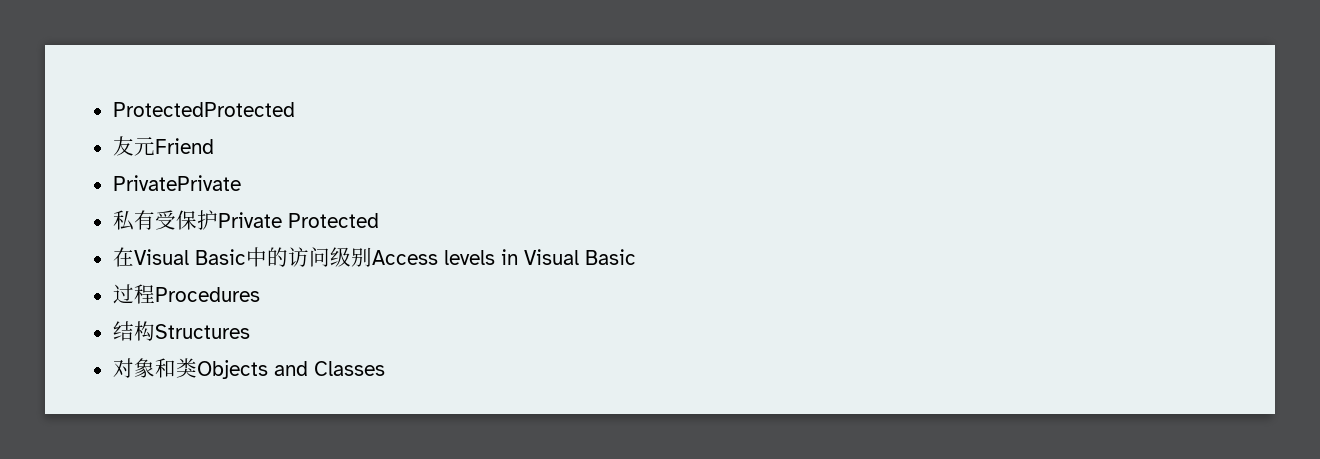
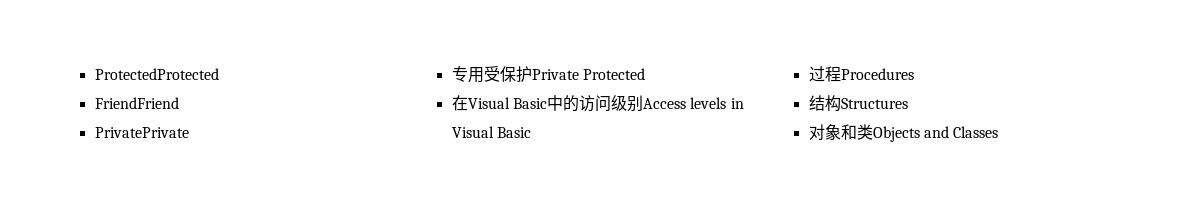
[112,136,214,156] 友元Friend -> [94,97,179,109] FriendFriend
[112,210,155,231] 私有 -> [451,66,484,83] 专用

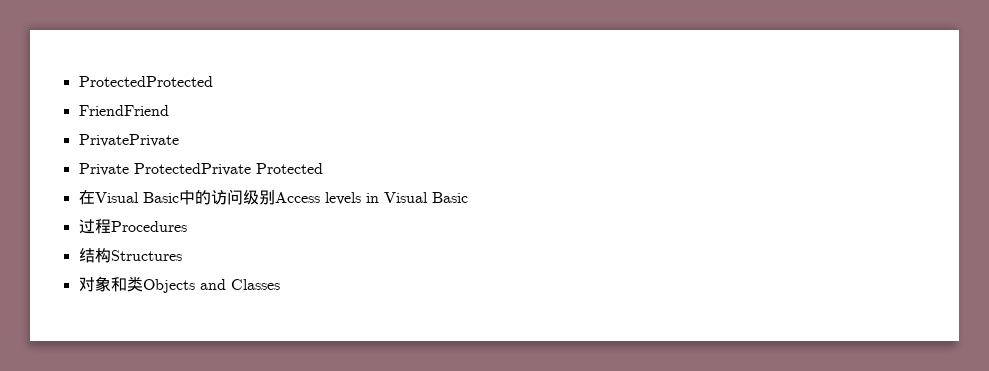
[451,66,579,83] 专用受保护Private -> [78,163,251,176] Private ProtectedPrivate

